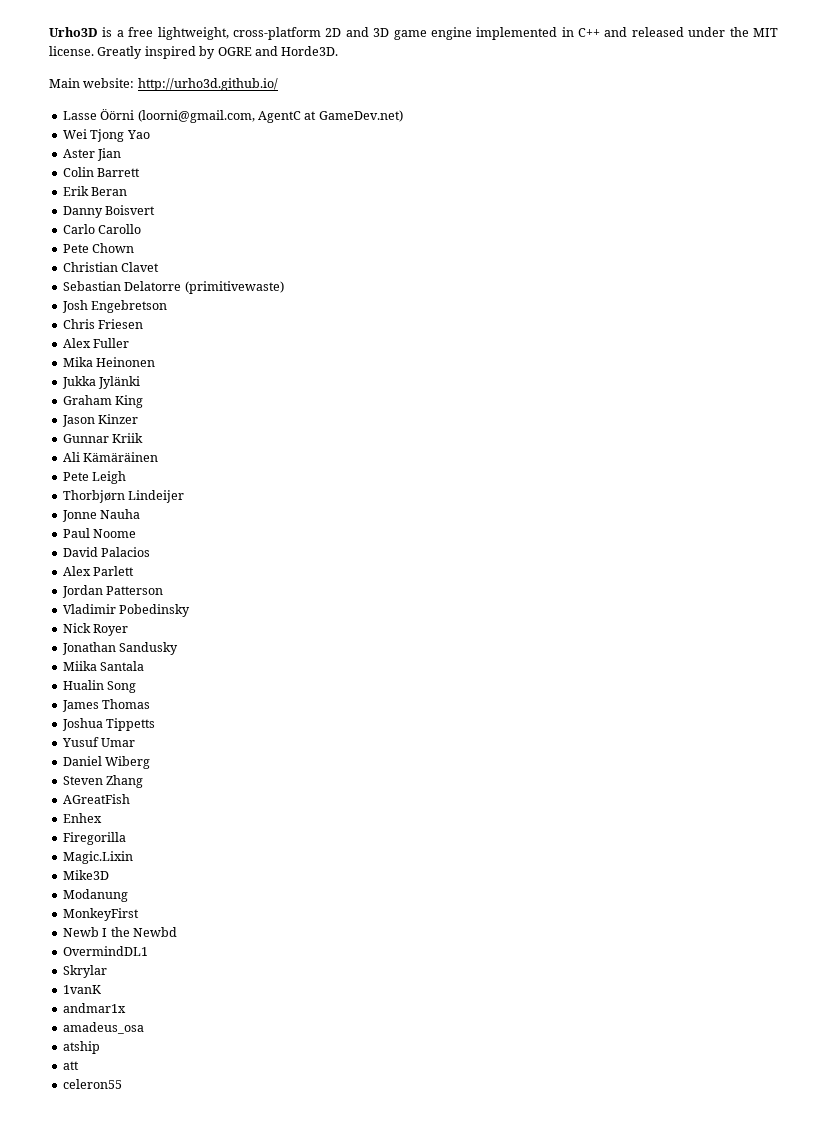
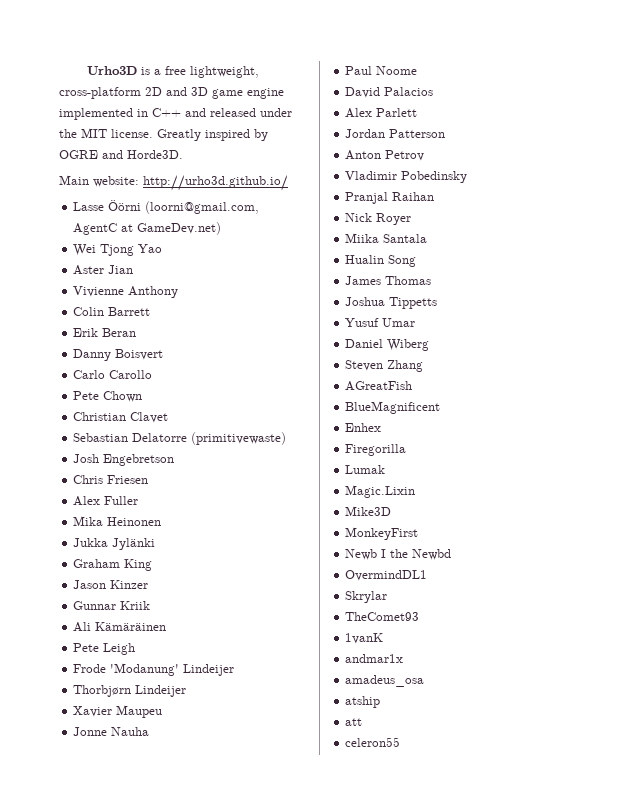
(122, 154) none -> [73,286,179,298] // Vivienne Anthony
(127, 477) none -> [73,663,235,676] // Frode 'Modanung' Lindeijer
(185, 496) none -> [73,705,163,718] // Xavier Maupeu
(164, 590) none -> [345,150,425,161] // Anton Petrov
(191, 610) none -> [345,192,435,204] // Pranjal Raihan
[61,642,179,655] // Jonathan Sandusky -> (412, 219) none
(130, 799) none -> [345,401,441,414] // BlueMagnificent
(126, 838) none -> [345,465,386,474] // Lumak
[62,889,128,902] // Modanung -> (392, 511) none
(107, 971) none -> [345,612,420,621] // TheComet93

